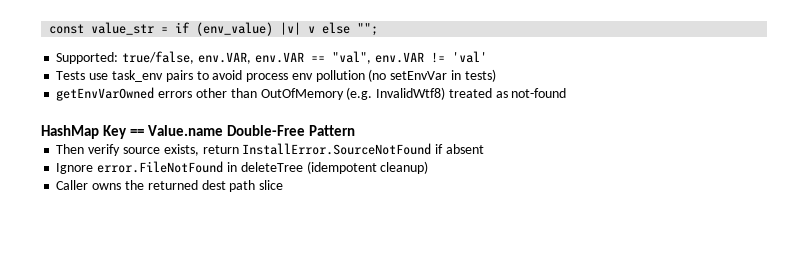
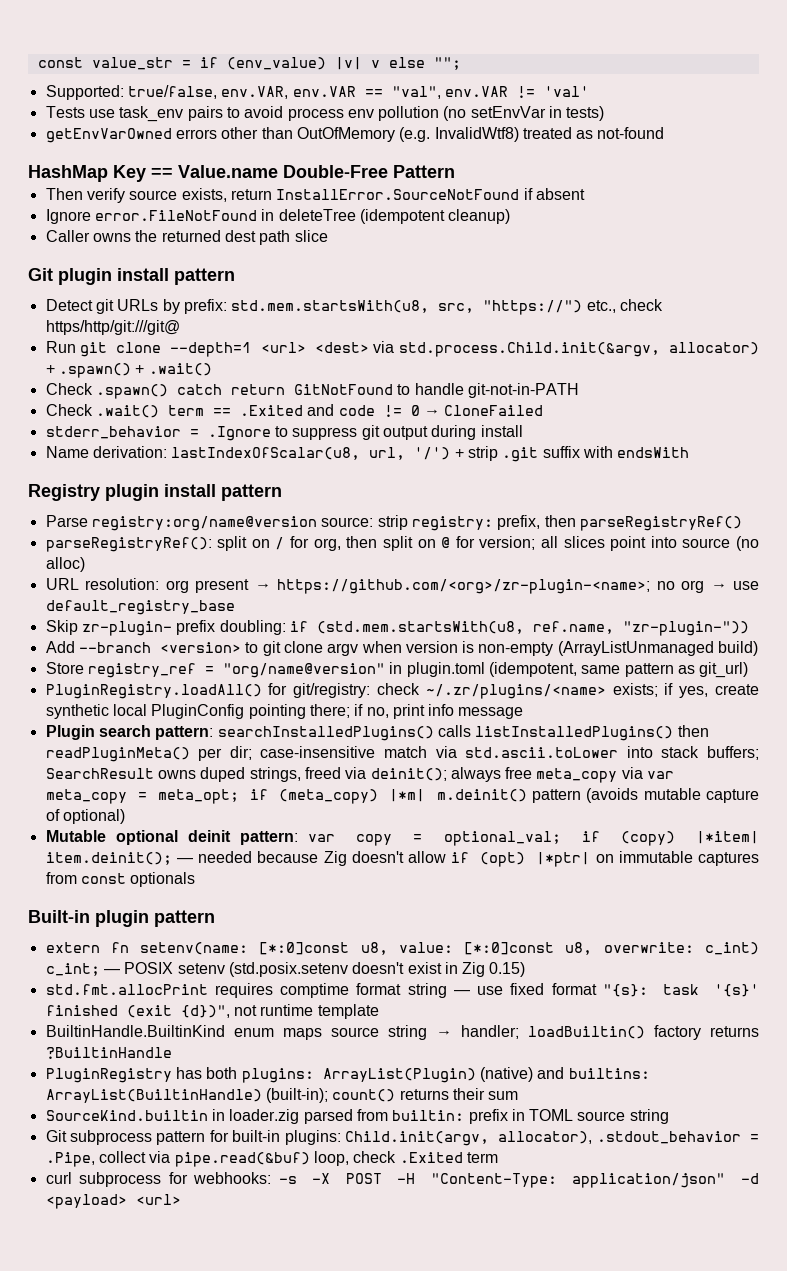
(284, 185) none -> [28,268,235,285] [45,299,663,315] [45,320,180,335] [45,341,759,357] [45,363,212,378] [45,383,579,399] [45,404,544,418] [45,425,523,441] [45,446,690,462] [28,484,282,501] [45,515,742,531] [45,536,760,552] [45,557,85,572] [45,578,760,594] [45,600,235,615] [45,620,749,636] [45,641,759,656] [45,662,749,678] [45,683,759,699] [45,704,524,719] [45,725,709,741] [45,746,760,762] [45,767,675,783] [45,788,760,804] [45,809,125,824] [45,830,759,846] [45,851,759,867] [45,872,196,887] [28,910,215,927] [45,942,759,955] [45,962,526,977] [45,983,759,998] [45,1004,379,1019] [45,1025,759,1040] [45,1047,172,1059] [45,1067,650,1083] [45,1088,519,1103] [45,1109,669,1124] [45,1130,759,1146] [45,1151,498,1167] [45,1172,759,1188] [45,1194,181,1209] // Git plugin install pattern // Detect git URLs by prefix: std.mem.startsWith(u8, src, "https://") etc., check https/http/git:///git@ // Run git clone --depth=1 <url> <dest> via std.process.Child.init(&argv, allocator) + .spawn() + .wait() // Check .spawn() catch return GitNotFound to handle git-not-in-PATH // Check .wait() term == .Exited and code != 0 → CloneFailed // stderr_behavior = .Ignore to suppress git output during install // Name derivation: lastIndexOfScalar(u8, url, '/') + strip .git suffix with endsWith // Registry plugin install pattern // Parse registry:org/name@version source: strip registry: prefix, then parseRegistryRef() // parseRegistryRef(): split on / for org, then split on @ for version; all slices point into source (no alloc) // URL resolution: org present → https://github.com/<org>/zr-plugin-<name>; no org → use default_registry_base // Skip zr-plugin- prefix doubling: if (std.mem.startsWith(u8, ref.name, "zr-plugin-")) // Add --branch <version> to git clone argv when version is non-empty (ArrayListUnmanaged build) // Store registry_ref = "org/name@version" in plugin.toml (idempotent, same pattern as git_url) // PluginRegistry.loadAll() for git/registry: check ~/.zr/plugins/<name> exists; if yes, create synthetic local PluginConfig pointing there; if no, print info message // Plugin search pattern: searchInstalledPlugins() calls listInstalledPlugins() then readPluginMeta() per dir; case-insensitive match via std.ascii.toLower into stack buffers; SearchResult owns duped strings, freed via deinit(); always free meta_copy via var meta_copy = meta_opt; if (meta_copy) |*m| m.deinit() pattern (avoids mutable capture of optional) // Mutable optional deinit pattern: var copy = optional_val; if (copy) |*item| item.deinit(); — needed because Zig doesn't allow if (opt) |*ptr| on immutable captures from const optionals // Built-in plugin pattern // extern fn setenv(name: [*:0]const u8, value: [*:0]const u8, overwrite: c_int) c_int; — POSIX setenv (std.posix.setenv doesn't exist in Zig 0.15) // std.fmt.allocPrint requires comptime format string — use fixed format "{s}: task '{s}' finished (exit {d})", not runtime template // BuiltinHandle.BuiltinKind enum maps source string → handler; loadBuiltin() factory returns ?BuiltinHandle // PluginRegistry has both plugins: ArrayList(Plugin) (native) and builtins: ArrayList(BuiltinHandle) (built-in); count() returns their sum // SourceKind.builtin in loader.zig parsed from builtin: prefix in TOML source string // Git subprocess pattern for built-in plugins: Child.init(argv, allocator), .stdout_behavior = .Pipe, collect via pipe.read(&buf) loop, check .Exited term // curl subprocess for webhooks: -s -X POST -H "Content-Type: application/json" -d <payload> <url>

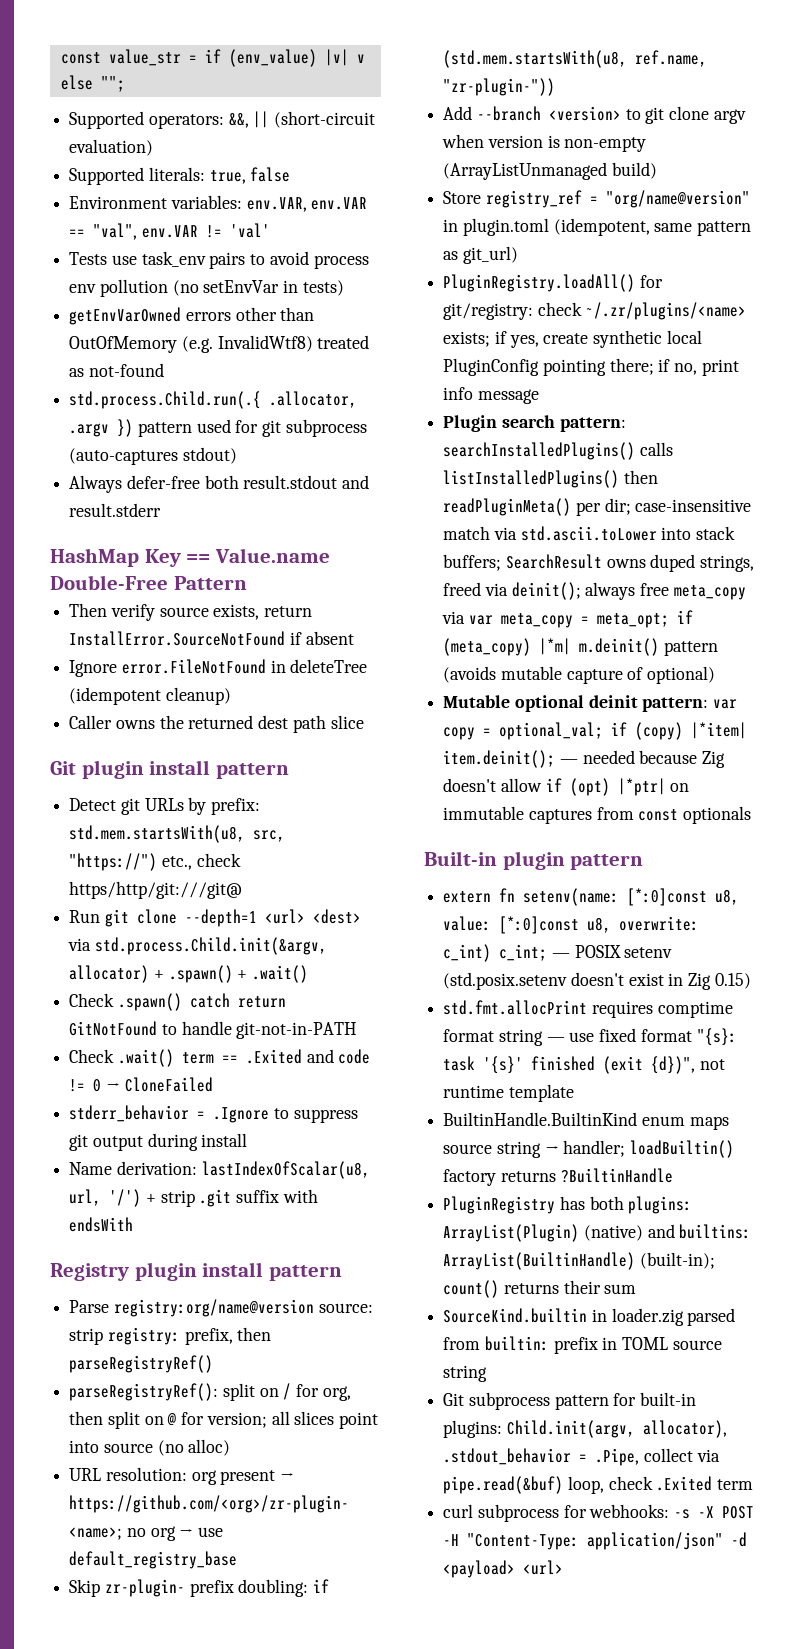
[45,85,217,100] Supported: true/false, -> [69,111,376,129] [69,139,154,156] [69,167,291,185] [69,195,242,209] Supported operators: &&, || (short-circuit evaluation) // Supported literals: true, false // Environment variables:
(665, 133) none -> [69,391,358,409] [69,419,367,437] [69,447,237,465] [69,475,370,493] [69,503,162,517] // std.process.Child.run(.{ .allocator, .argv }) pattern used for git subprocess (auto-captures stdout) // Always defer-free both result.stdout and result.stderr

